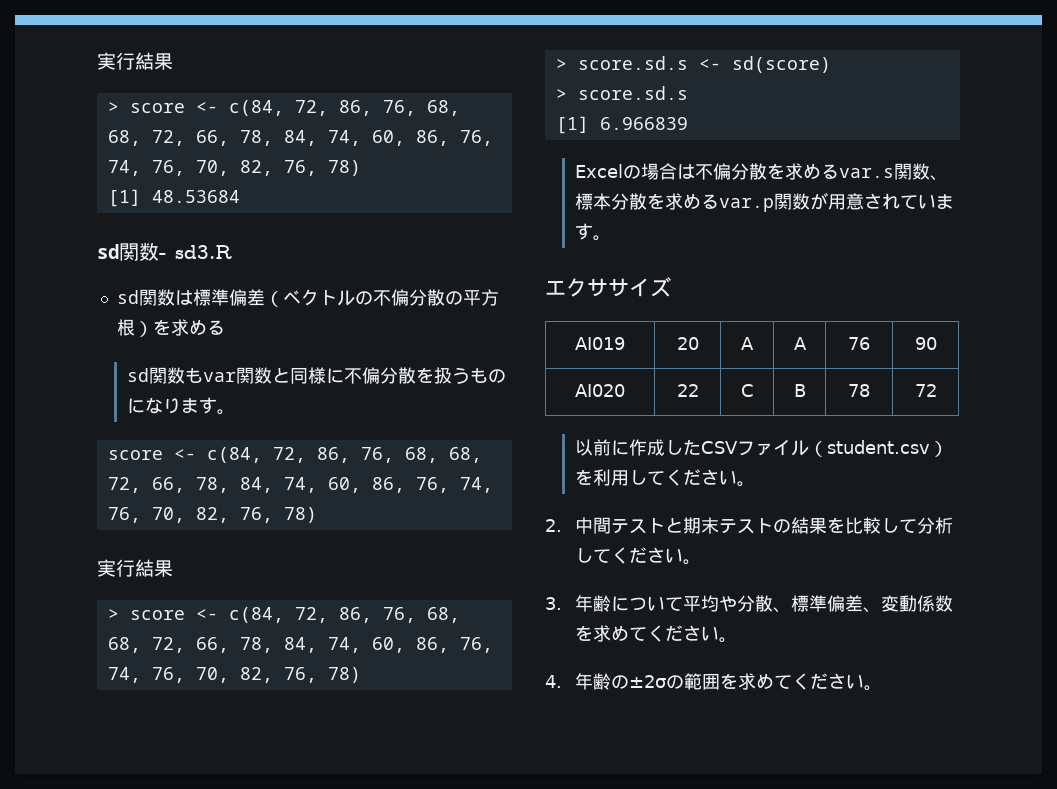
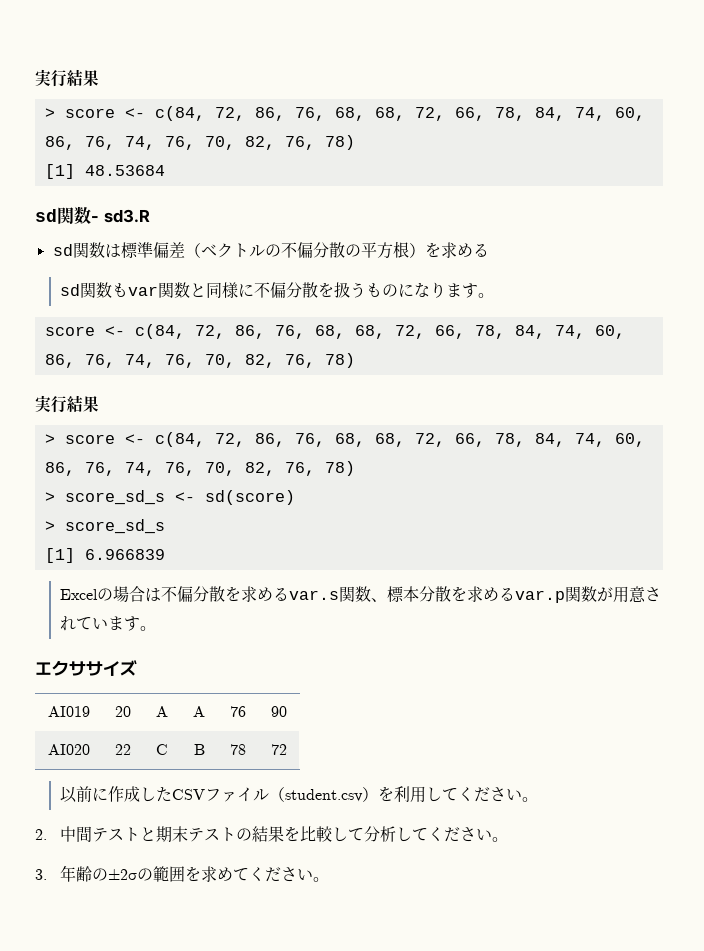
[577,56,688,70] score.sd.s -> [64,490,165,505] score_sd_s
[577,86,688,100] score.sd.s -> [64,519,165,534] score_sd_s
[610,595,953,613] [574,625,737,643] [545,673,611,690] について平均や分散、標準偏差、変動係数を求めてください。 // 4.年齢 -> (92, 874) none

